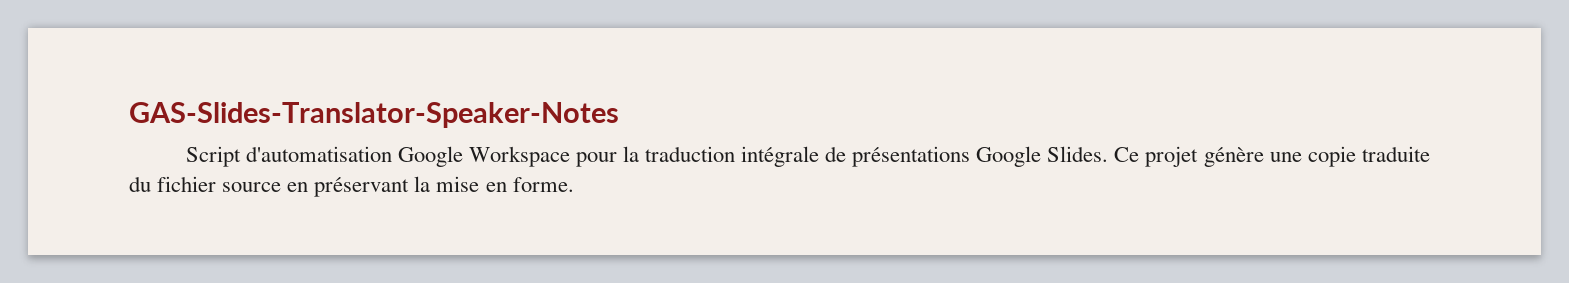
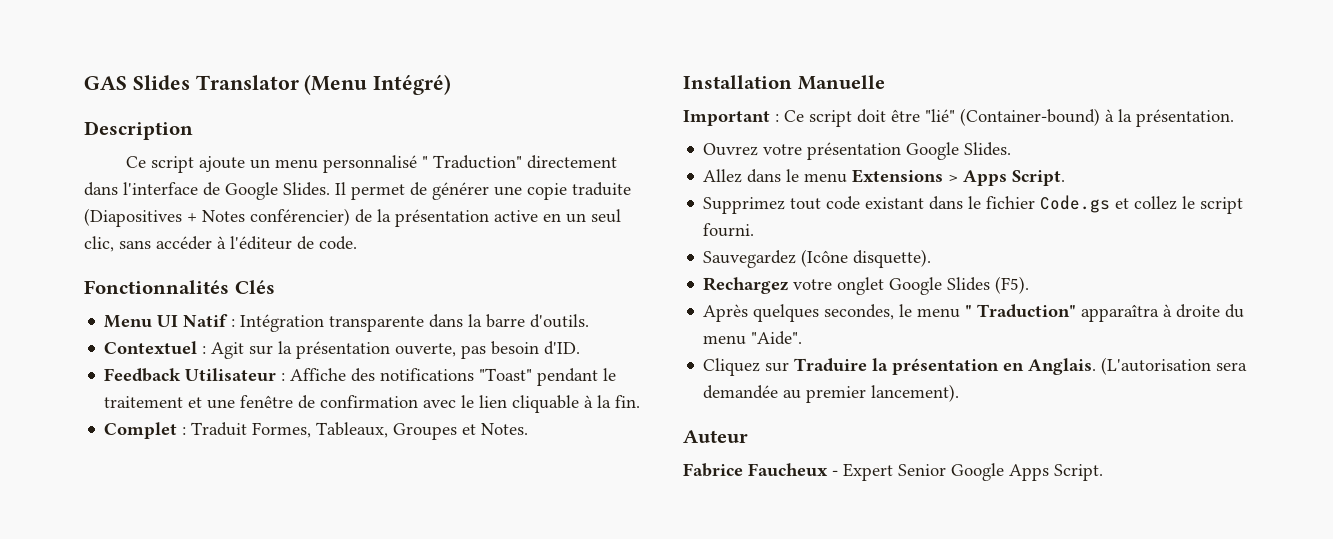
[129,102,619,128] [185,146,1430,167] [129,176,574,197] GAS-Slides-Translator-Speaker-Notes // Script d'automatisation Google Workspace pour la traduction intégrale de présentations Google Slides. Ce projet génère une copie traduite du fichier source en préservant la mise en forme. -> [84,74,452,95] [84,121,193,140] [125,155,617,173] [84,182,631,200] [84,208,621,227] [84,236,357,252] [84,280,275,294] [104,314,590,332] [104,341,581,359] [104,368,617,386] [104,395,641,413] [104,422,529,440] [683,75,885,90] [683,108,1234,127] [703,142,1012,160] [703,169,1066,186] [703,195,1244,214] [703,223,755,237] [703,249,932,268] [703,276,1030,295] [703,304,1245,322] [703,331,803,345] [703,357,1248,376] [703,384,960,403] [683,430,748,443] [683,463,1103,481] GAS Slides Translator (Menu Intégré) // Description // Ce script ajoute un menu personnalisé " Traduction" directement dans l'interface de Google Slides. Il permet de générer une copie traduite (Diapositives + Notes conférencier) de la présentation active en un seul clic, sans accéder à l'éditeur de code. // Fonctionnalités Clés // Menu UI Natif : Intégration transparente dans la barre d'outils. // Contextuel : Agit sur la présentation ouverte, pas besoin d'ID. // Feedback Utilisateur : Affiche des notifications "Toast" pendant le traitement et une fenêtre de confirmation avec le lien cliquable à la fin. // Complet : Traduit Formes, Tableaux, Groupes et Notes. // Installation Manuelle // Important : Ce script doit être "lié" (Container-bound) à la présentation. // Ouvrez votre présentation Google Slides. // Allez dans le menu Extensions > Apps Script. // Supprimez tout code existant dans le fichier Code.gs et collez le script fourni. // Sauvegardez (Icône disquette). // Rechargez votre onglet Google Slides (F5). // Après quelques secondes, le menu " Traduction" apparaîtra à droite du menu "Aide". // Cliquez sur Traduire la présentation en Anglais. (L'autorisation sera demandée au premier lancement). // Auteur // Fabrice Faucheux - Expert Senior Google Apps Script.

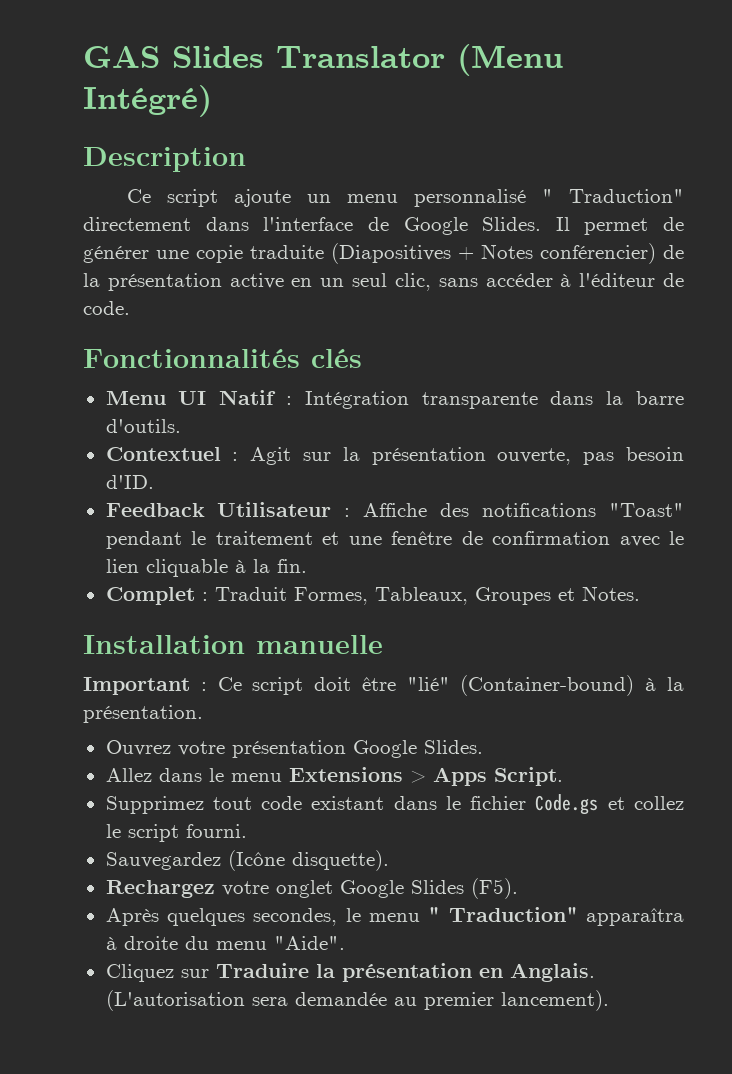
[234,280,275,294] Clés -> [311,349,362,368] clés
[797,75,885,90] Manuelle -> [256,635,383,654] manuelle
[683,430,748,443] [683,463,1103,481] // Auteur // Fabrice Faucheux - Expert Senior Google Apps Script. -> (609, 1000) none

